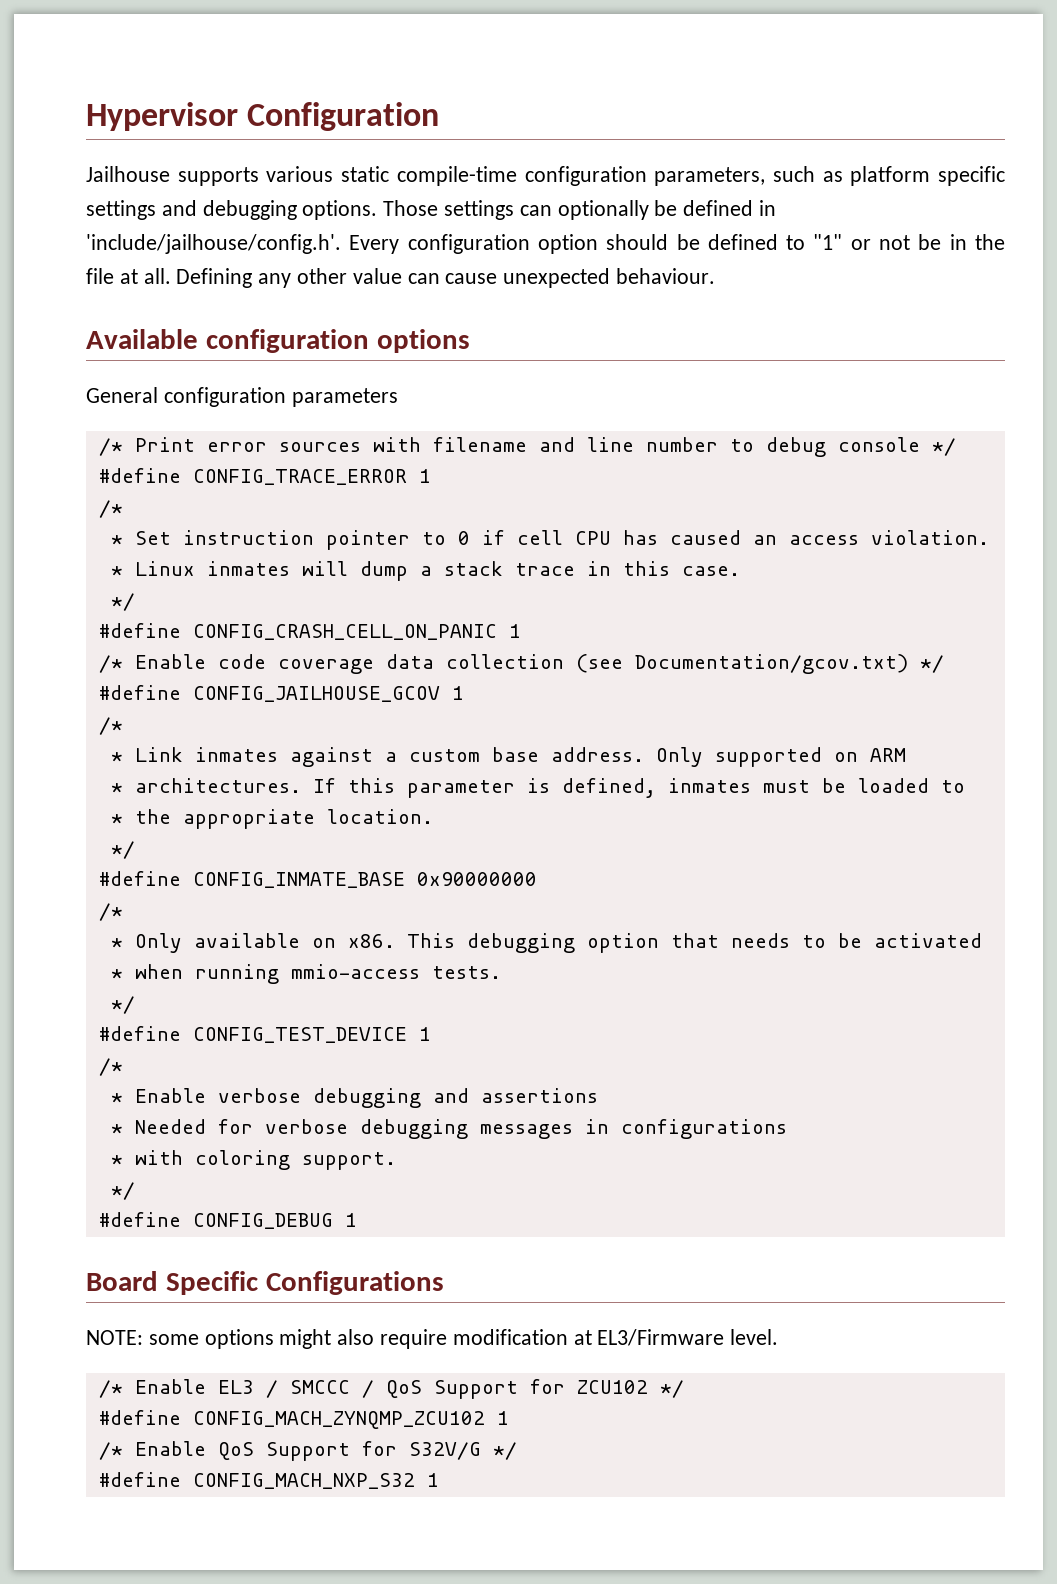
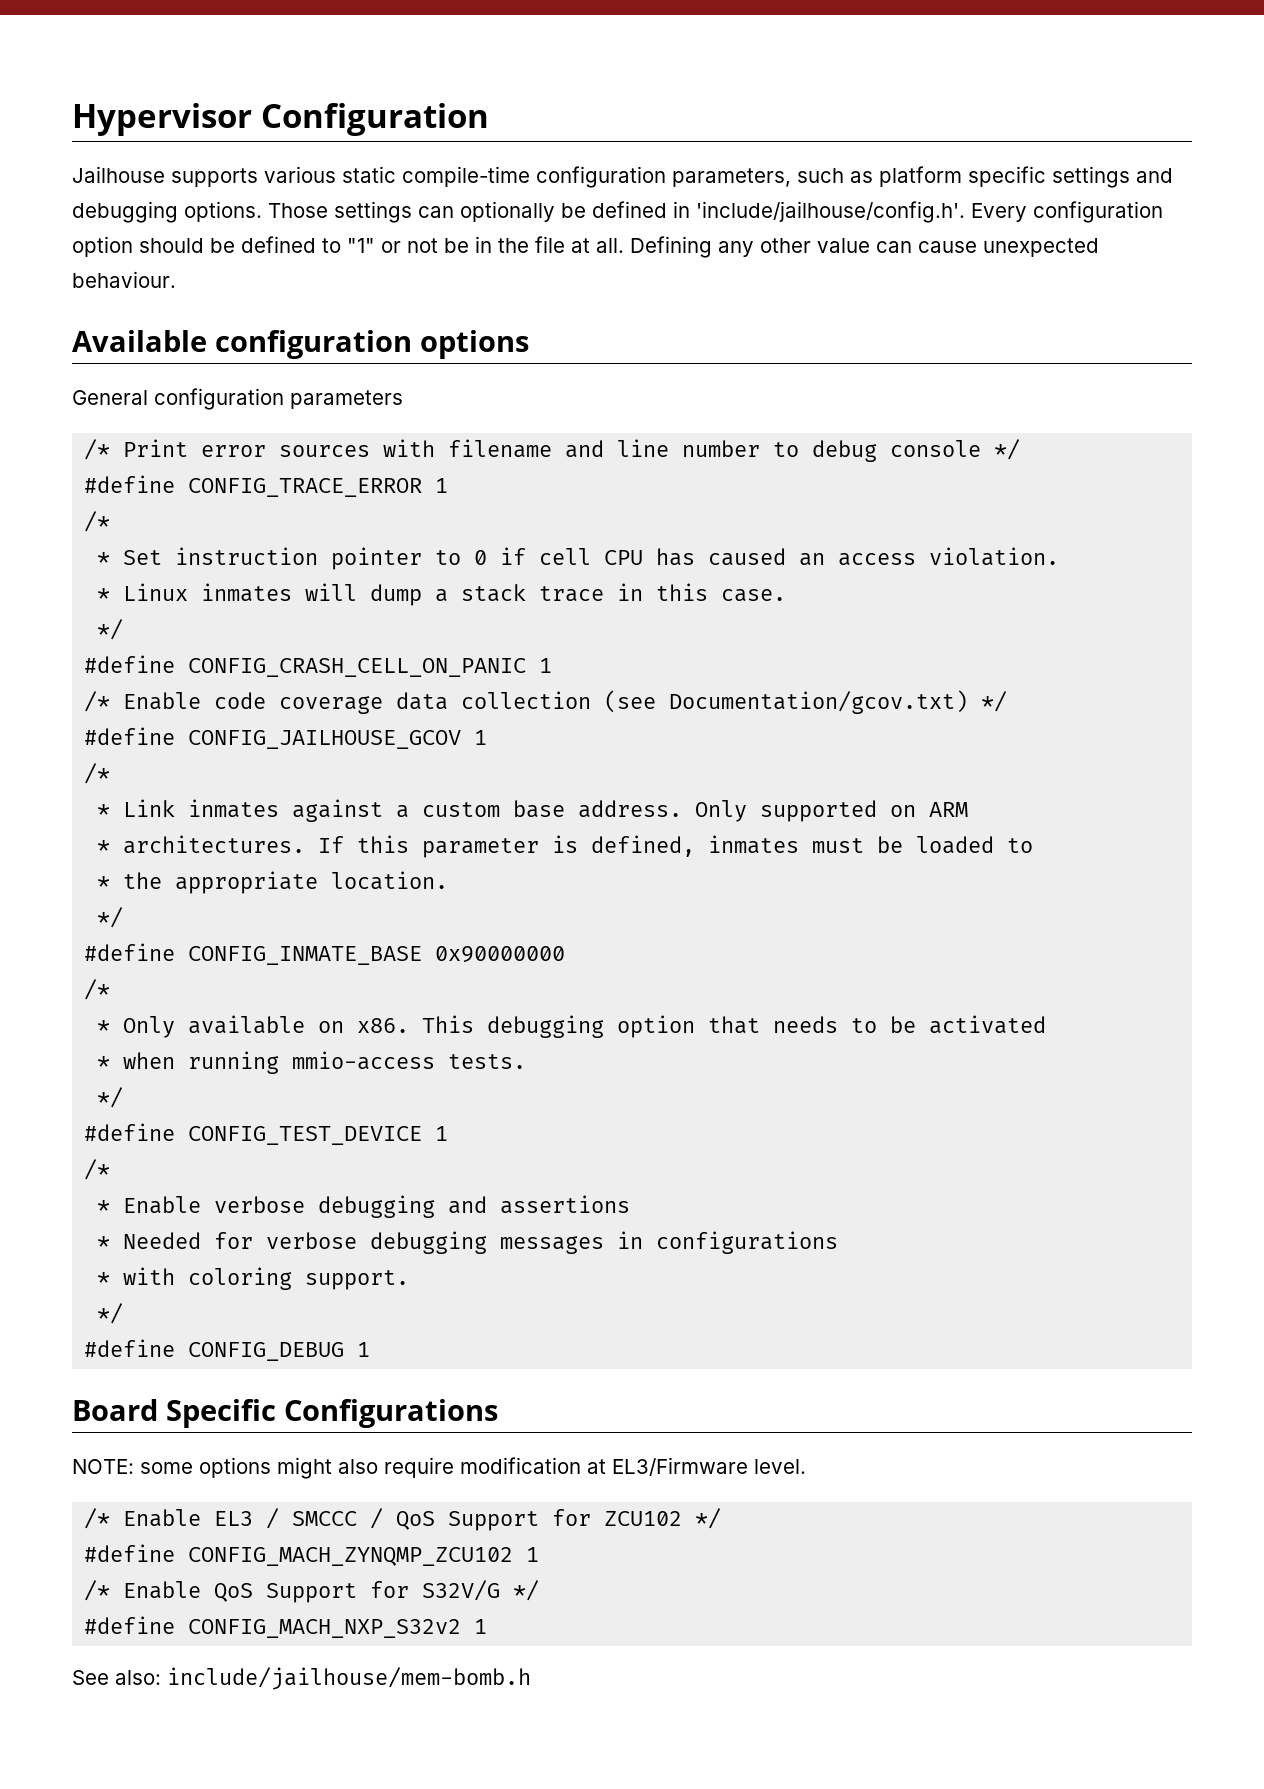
[192,1473,439,1489] CONFIG_MACH_NXP_S32 1 -> [188,1619,488,1638] [72,1667,531,1690] CONFIG_MACH_NXP_S32v2 1 // See also: include/jailhouse/mem-bomb.h

